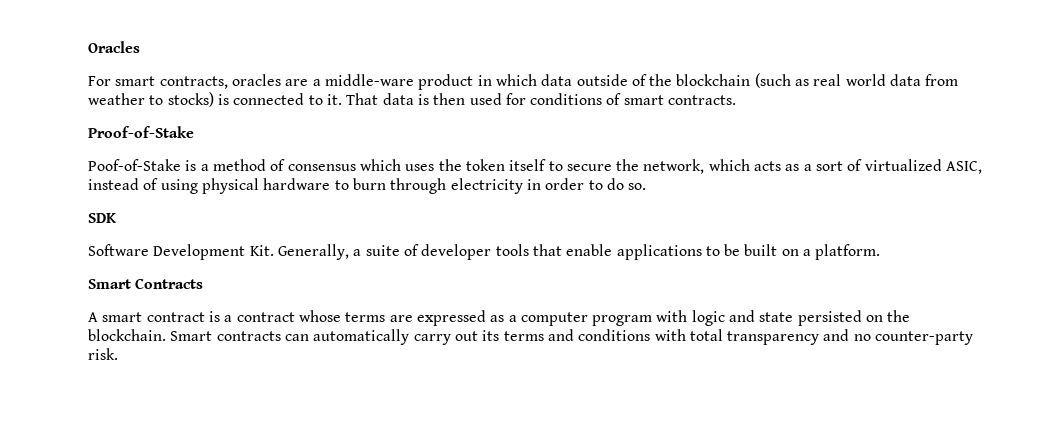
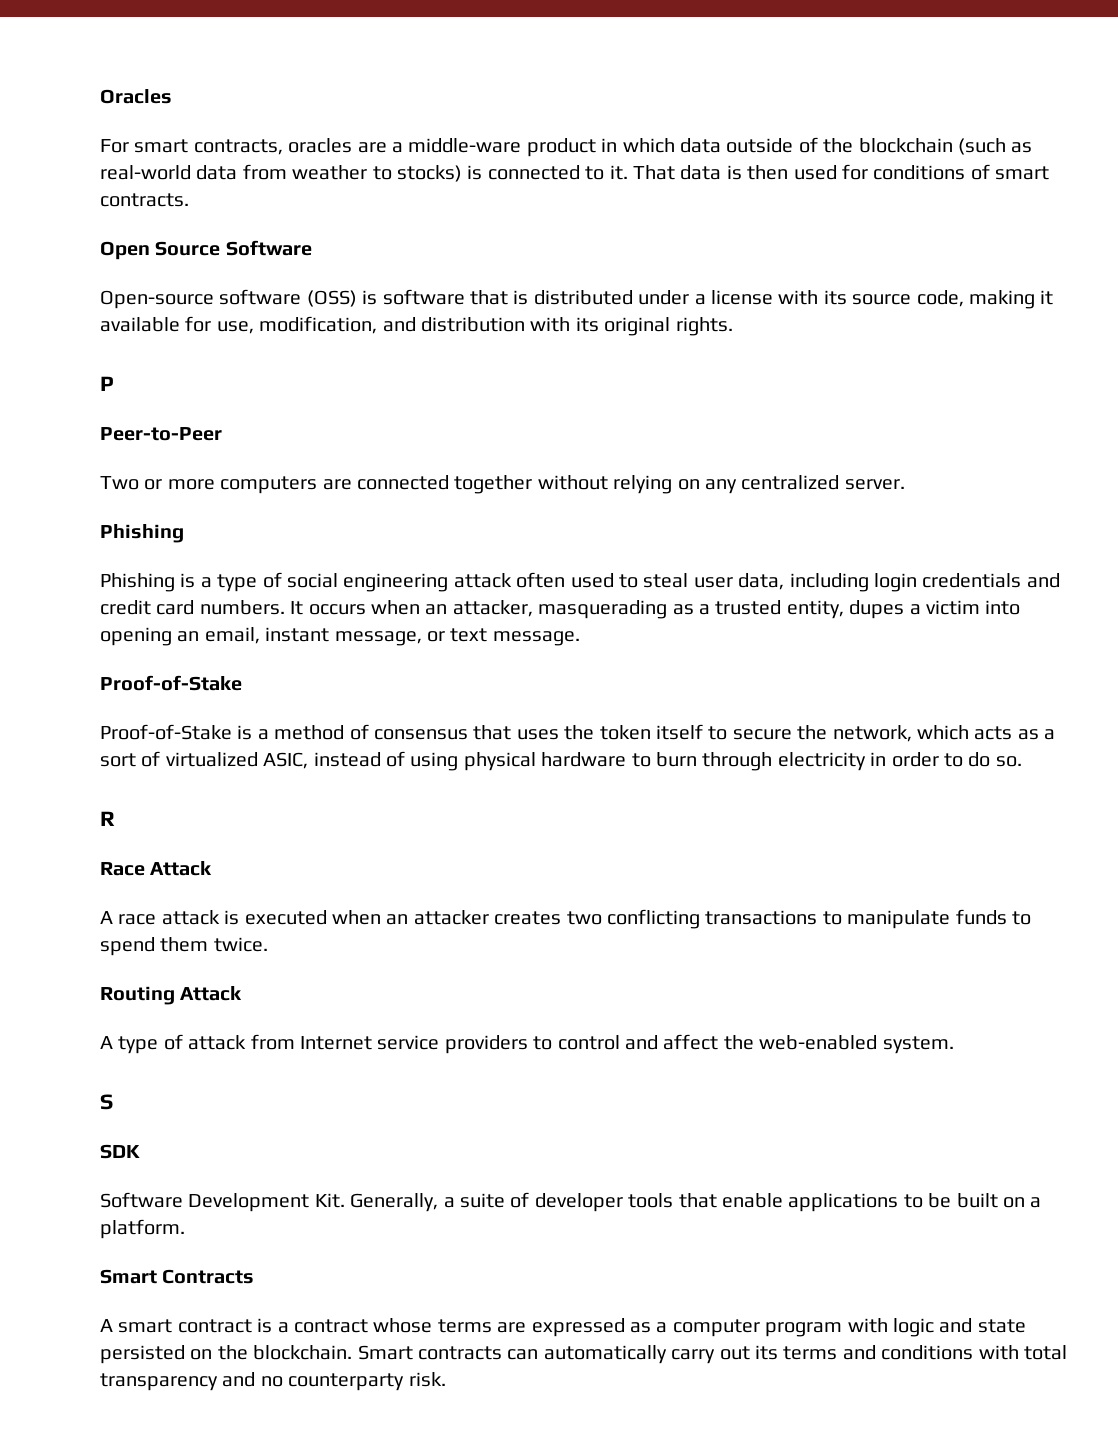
[813,74,886,86] real world -> [100,165,191,180] real-world
(737, 100) none -> [100,240,312,260] [100,289,1054,309] [100,316,733,336] [100,376,114,391] [100,427,222,441] [100,475,905,494] [100,524,184,543] [100,572,1060,592] [100,600,1021,619] [100,627,580,646] // Open Source Software // Open-source software (OSS) is software that is distributed under a license with its source code, making it available for use, modification, and distribution with its original rights. // P // Peer-to-Peer // Two or more computers are connected together without relying on any centralized server. // Phishing // Phishing is a type of social engineering attack often used to steal user data, including login credentials and credit card numbers. It occurs when an attacker, masquerading as a trusted entity, dupes a victim into opening an email, instant message, or text message.
[88,159,181,171] Poof-of-Stake -> [100,724,232,740] Proof-of-Stake
[359,159,401,171] which -> [473,725,512,740] that
(647, 186) none -> [100,811,115,826] [100,861,213,876] [100,909,1031,929] [100,937,268,956] [100,986,243,1005] [100,1034,954,1054] [100,1094,113,1110] // R // Race Attack // A race attack is executed when an attacker creates two conflicting transactions to manipulate funds to spend them twice. // Routing Attack // A type of attack from Internet service providers to control and affect the web-enabled system. // S
[875,331,974,345] counter-party -> [288,1373,405,1391] counterparty

